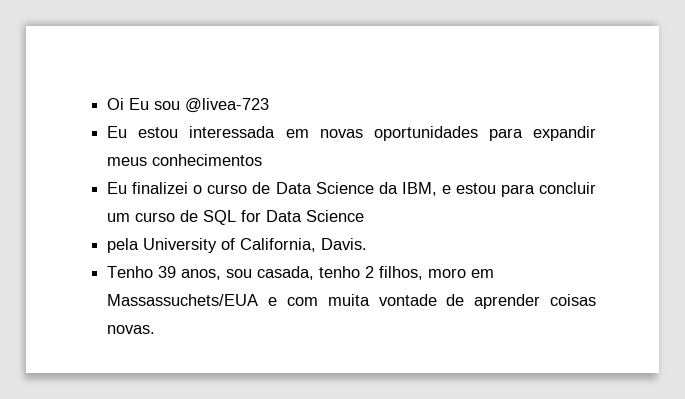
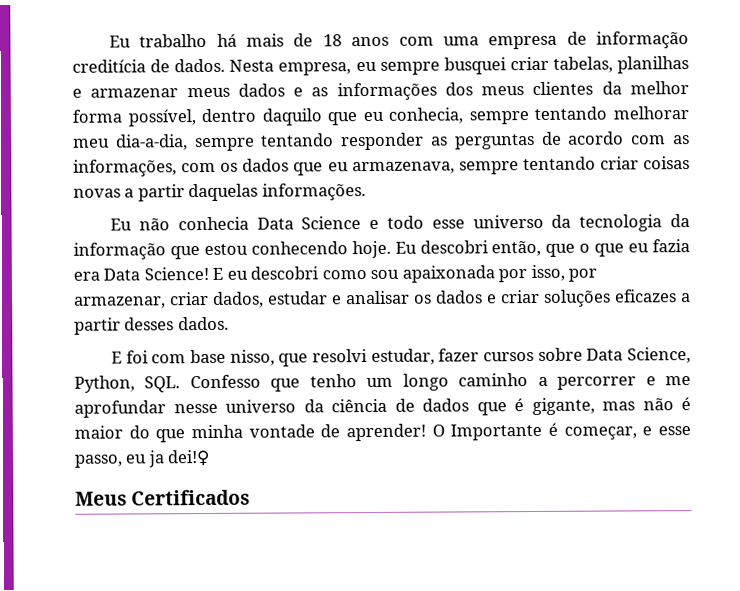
[107,98,270,113] [107,126,596,141] [107,154,263,166] [107,182,596,197] [107,210,365,225] [107,238,368,253] [107,266,495,280] [107,294,596,309] [107,325,156,334] Oi Eu sou @livea-723 // Eu estou interessada em novas oportunidades para expandir meus conhecimentos // Eu finalizei o curso de Data Science da IBM, e estou para concluir um curso de SQL for Data Science // pela University of California, Davis. // Tenho 39 anos, sou casada, tenho 2 filhos, moro em Massassuchets/EUA e com muita vontade de aprender coisas novas. -> [109,31,689,50] [72,56,690,76] [72,81,689,101] [72,106,689,127] [73,131,690,152] [73,156,691,177] [73,183,366,202] [110,214,690,232] [73,239,690,260] [73,264,598,283] [74,289,691,309] [74,316,229,335] [111,347,691,367] [74,373,691,393] [74,397,691,418] [74,422,691,443] [74,449,211,468] [75,489,251,506] Eu trabalho há mais de 18 anos com uma empresa de informação creditícia de dados. Nesta empresa, eu sempre busquei criar tabelas, planilhas e armazenar meus dados e as informações dos meus clientes da melhor forma possível, dentro daquilo que eu conhecia, sempre tentando melhorar meu dia-a-dia, sempre tentando responder as perguntas de acordo com as informações, com os dados que eu armazenava, sempre tentando criar coisas novas a partir daquelas informações. // Eu não conhecia Data Science e todo esse universo da tecnologia da informação que estou conhecendo hoje. Eu descobri então, que o que eu fazia era Data Science! E eu descobri como sou apaixonada por isso, por armazenar, criar dados, estudar e analisar os dados e criar soluções eficazes a partir desses dados. // E foi com base nisso, que resolvi estudar, fazer cursos sobre Data Science, Python, SQL. Confesso que tenho um longo caminho a percorrer e me aprofundar nesse universo da ciência de dados que é gigante, mas não é maior do que minha vontade de aprender! O Importante é começar, e esse passo, eu ja dei!♀ // Meus Certificados

